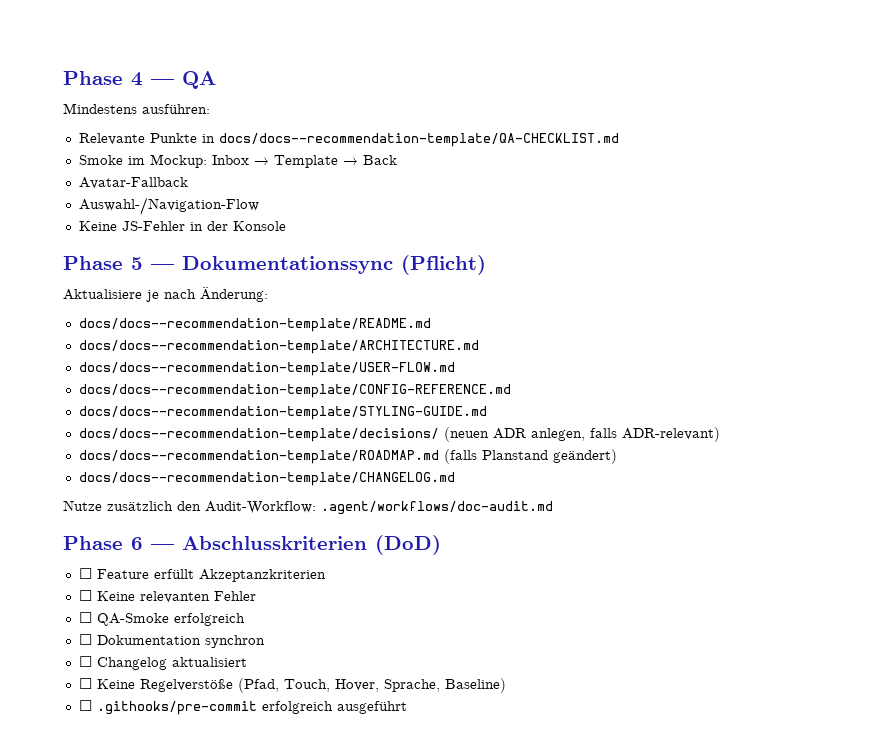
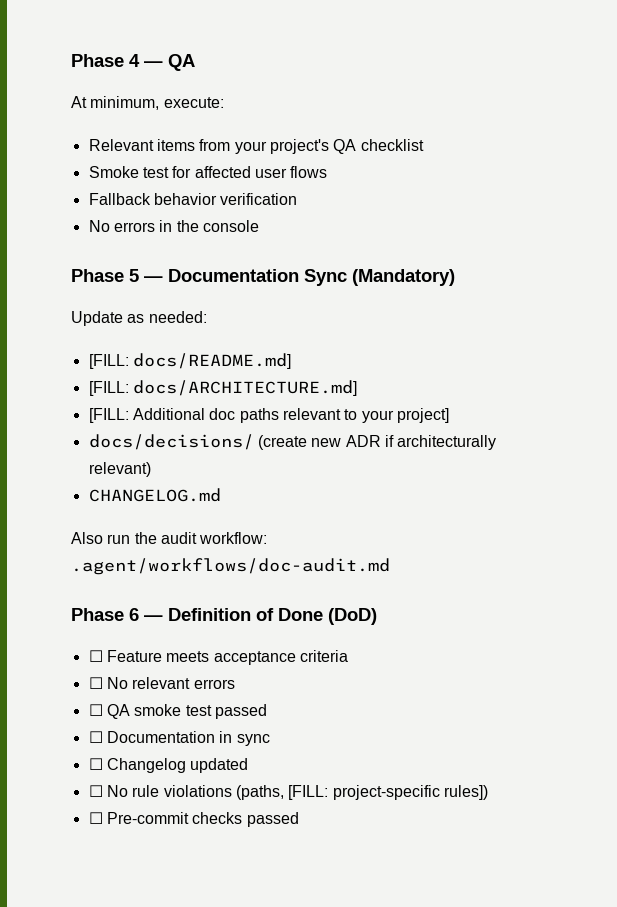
[63,103,210,114] [78,133,619,147] [78,154,397,168] [78,177,188,189] [78,197,259,215] [78,221,286,231] [63,255,486,275] [63,287,268,302] [78,318,431,332] [78,340,479,354] [78,362,455,376] [78,384,511,398] [78,406,487,420] [78,427,720,442] [78,449,617,464] [78,472,455,486] [63,500,316,514] Mindestens ausführen: // Relevante Punkte in docs/docs--recommendation-template/QA-CHECKLIST.md // Smoke im Mockup: Inbox → Template → Back // Avatar-Fallback // Auswahl-/Navigation-Flow // Keine JS-Fehler in der Konsole // Phase 5 — Dokumentationssync (Pflicht) // Aktualisiere je nach Änderung: // docs/docs--recommendation-template/README.md // docs/docs--recommendation-template/ARCHITECTURE.md // docs/docs--recommendation-template/USER-FLOW.md // docs/docs--recommendation-template/CONFIG-REFERENCE.md // docs/docs--recommendation-template/STYLING-GUIDE.md // docs/docs--recommendation-template/decisions/ (neuen ADR anlegen, falls ADR-relevant) // docs/docs--recommendation-template/ROADMAP.md (falls Planstand geändert) // docs/docs--recommendation-template/CHANGELOG.md // Nutze zusätzlich den Audit-Workflow: -> [71,96,224,110] [88,139,424,154] [88,166,328,178] [88,193,298,205] [88,220,259,232] [71,269,455,286] [71,311,207,326] [88,353,291,369] [88,380,357,396] [88,408,449,423] [88,434,497,450] [88,462,151,477] [88,488,221,502] [71,532,268,544] At minimum, execute: // Relevant items from your project's QA checklist // Smoke test for affected user flows // Fallback behavior verification // No errors in the console // Phase 5 — Documentation Sync (Mandatory) // Update as needed: // [FILL: docs/README.md] // [FILL: docs/ARCHITECTURE.md] // [FILL: Additional doc paths relevant to your project] // docs/decisions/ (create new ADR if architecturally relevant) // CHANGELOG.md // Also run the audit workflow:
[182,536,367,550] Abschlusskriterien -> [168,608,323,621] Definition of Done
[153,569,326,582] [78,590,256,603] [78,612,245,626] [78,634,265,648] erfüllt Akzeptanzkriterien // ☐ Keine relevanten Fehler // ☐ QA-Smoke erfolgreich // ☐ Dokumentation synchron -> [166,650,348,665] [88,677,235,689] [88,704,267,719] [88,731,270,746] meets acceptance criteria // ☐ No relevant errors // ☐ QA smoke test passed // ☐ Documentation in sync
[171,657,247,667] [78,678,506,693] [78,700,407,715] aktualisiert // ☐ Keine Regelverstöße (Pfad, Touch, Hover, Sprache, Baseline) // ☐ .githooks/pre-commit erfolgreich ausgeführt -> [190,758,249,773] [88,785,488,800] [88,812,299,827] updated // ☐ No rule violations (paths, [FILL: project-specific rules]) // ☐ Pre-commit checks passed

